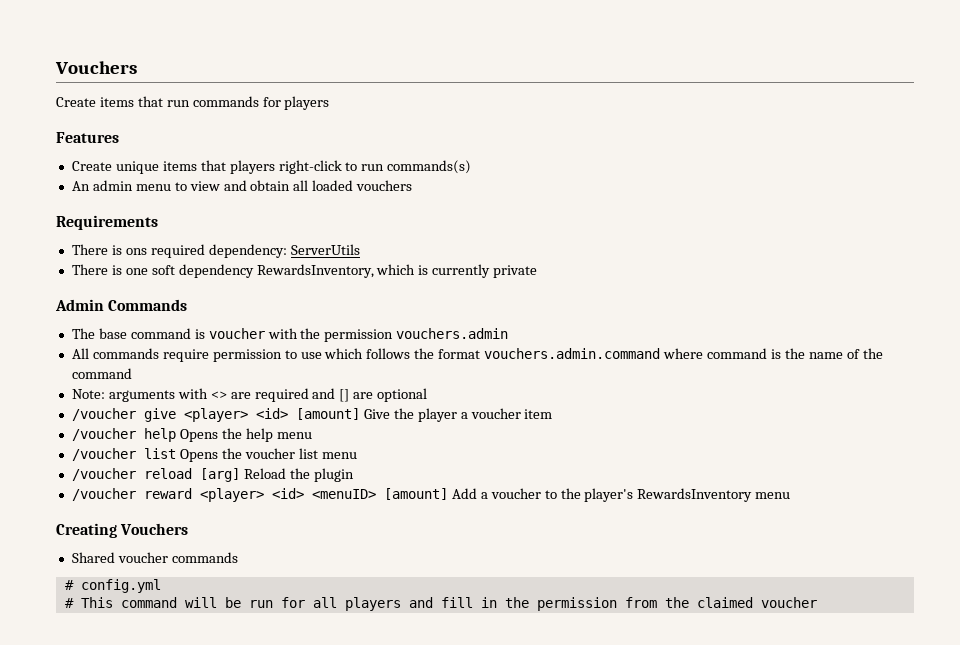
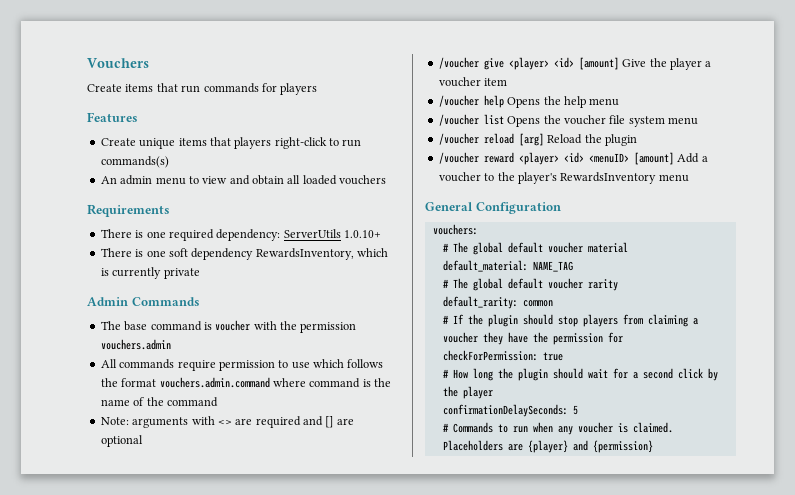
[125,248,147,255] ons -> [146,231,166,238] one
(360, 249) none -> [344,230,381,238] 1.0.10+
[298,448,318,459] list -> [609,115,665,127] file system
[56,523,189,538] [71,552,238,563] [64,579,161,593] [64,597,817,611] Creating Vouchers // Shared voucher commands // # config.yml // # This command will be run for all players and fill in the permission from the claimed voucher -> [425,202,561,214] [432,224,478,235] [442,242,628,255] [442,260,573,272] [442,278,618,291] [442,296,553,309] [442,314,698,327] [442,332,623,345] [442,350,563,361] [442,368,718,381] [442,386,493,399] [442,404,578,417] [442,422,673,435] [442,440,653,453] General Configuration // vouchers: // # The global default voucher material // default_material: NAME_TAG // # The global default voucher rarity // default_rarity: common // # If the plugin should stop players from claiming a voucher they have the permission for // checkForPermission: true // # How long the plugin should wait for a second click by the player // confirmationDelaySeconds: 5 // # Commands to run when any voucher is claimed. Placeholders are {player} and {permission}

